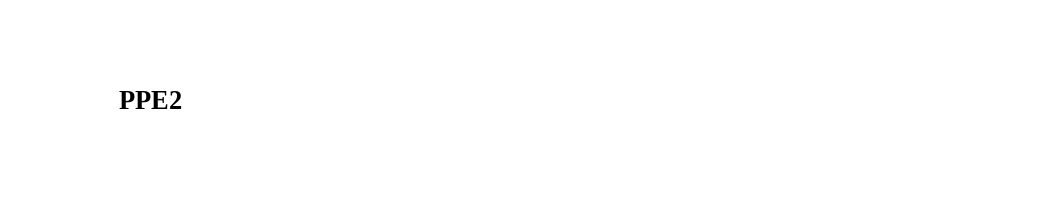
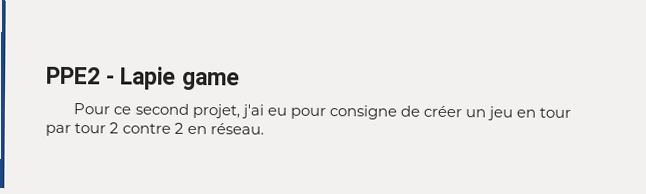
(182, 100) none -> [106,66,240,91] [73,103,572,121] [45,122,265,137] - Lapie game // Pour ce second projet, j'ai eu pour consigne de créer un jeu en tour par tour 2 contre 2 en réseau.

